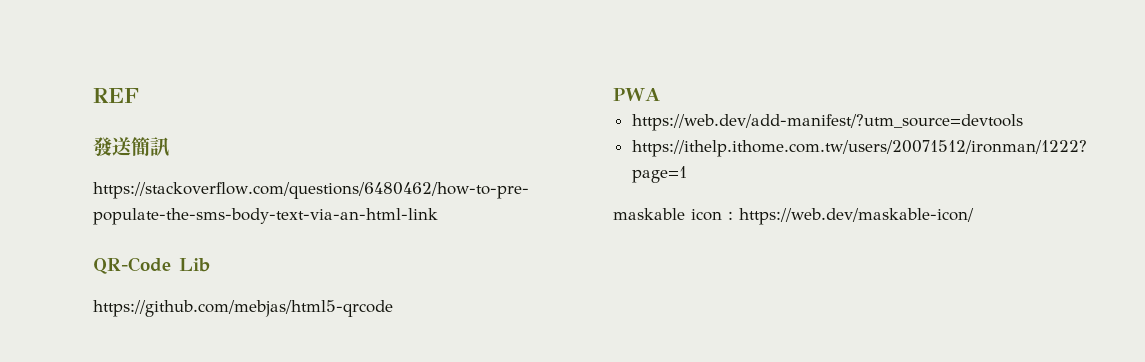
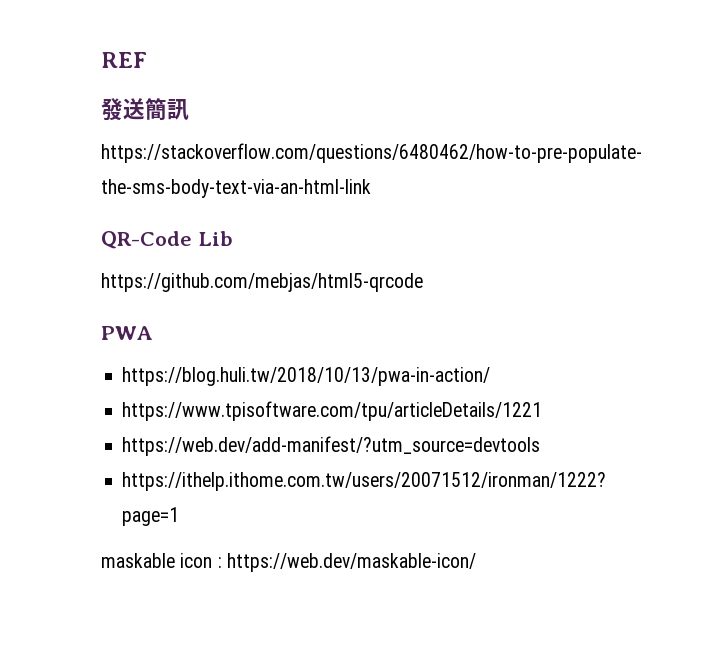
(660, 94) none -> [122,367,491,386] [122,401,543,421] // https://blog.huli.tw/2018/10/13/pwa-in-action/ // https://www.tpisoftware.com/tpu/articleDetails/1221

